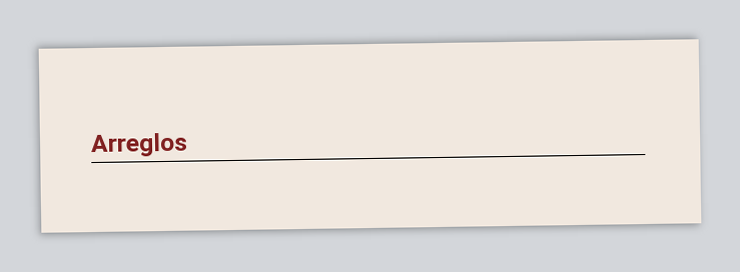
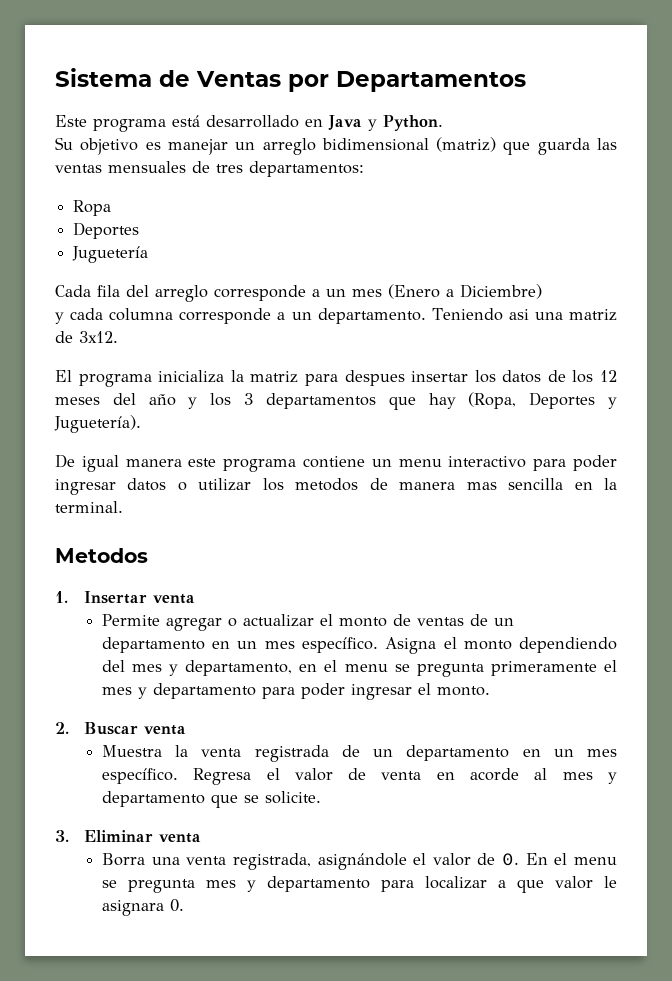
[90,132,188,158] Arreglos -> [55,68,526,92] [55,115,443,132] [55,137,617,155] [55,161,364,177] [73,200,112,216] [73,222,140,239] [72,246,149,263] [55,284,542,302] [55,308,617,324] [55,331,118,343] [55,370,617,387] [55,392,617,410] [54,415,141,433] [55,454,617,472] [55,478,617,495] [55,501,123,513] [55,548,148,563] [55,591,195,604] [101,614,514,631] [101,637,617,654] [101,660,617,677] [101,683,490,700] [55,722,186,735] [101,745,618,762] [101,768,617,785] [101,791,321,808] [55,830,201,843] [101,853,617,870] [101,876,618,893] [101,899,184,916] Sistema de Ventas por Departamentos // Este programa está desarrollado en Java y Python. // Su objetivo es manejar un arreglo bidimensional (matriz) que guarda las ventas mensuales de tres departamentos: // Ropa // Deportes // Juguetería // Cada fila del arreglo corresponde a un mes (Enero a Diciembre) // y cada columna corresponde a un departamento. Teniendo asi una matriz de 3x12. // El programa inicializa la matriz para despues insertar los datos de los 12 meses del año y los 3 departamentos que hay (Ropa, Deportes y Juguetería). // De igual manera este programa contiene un menu interactivo para poder ingresar datos o utilizar los metodos de manera mas sencilla en la terminal. // Metodos // 1. Insertar venta // Permite agregar o actualizar el monto de ventas de un departamento en un mes específico. Asigna el monto dependiendo del mes y departamento, en el menu se pregunta primeramente el mes y departamento para poder ingresar el monto. // 2. Buscar venta // Muestra la venta registrada de un departamento en un mes específico. Regresa el valor de venta en acorde al mes y departamento que se solicite. // 3. Eliminar venta // Borra una venta registrada, asignándole el valor de 0. En el menu se pregunta mes y departamento para localizar a que valor le asignara 0.

